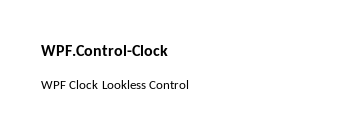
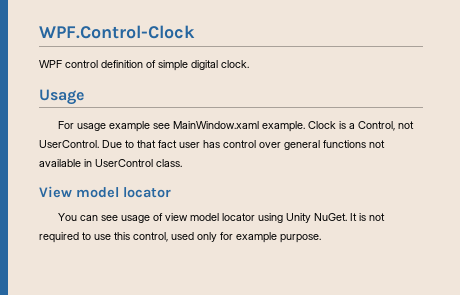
[69,80,190,89] Clock Lookless Control -> [65,60,249,71] [39,89,84,105] [58,121,415,132] [39,140,385,150] [39,159,182,167] [39,186,171,198] [58,213,386,223] [39,232,321,243] control definition of simple digital clock. // Usage // For usage example see MainWindow.xaml example. Clock is a Control, not UserControl. Due to that fact user has control over general functions not available in UserControl class. // View model locator // You can see usage of view model locator using Unity NuGet. It is not required to use this control, used only for example purpose.

